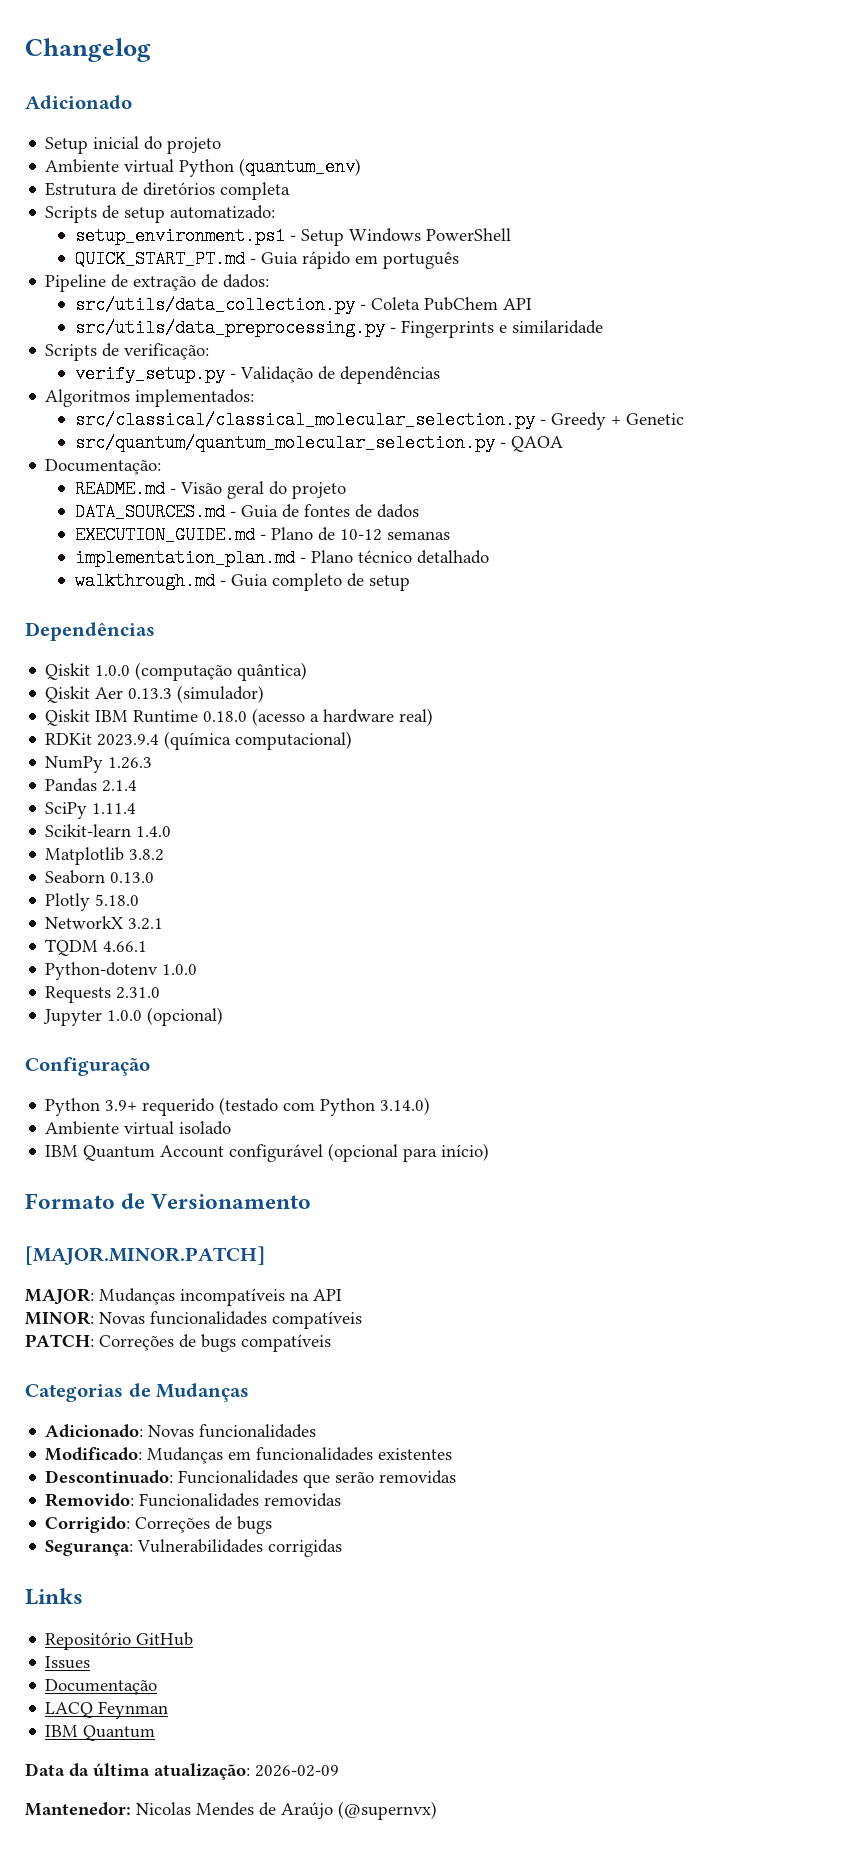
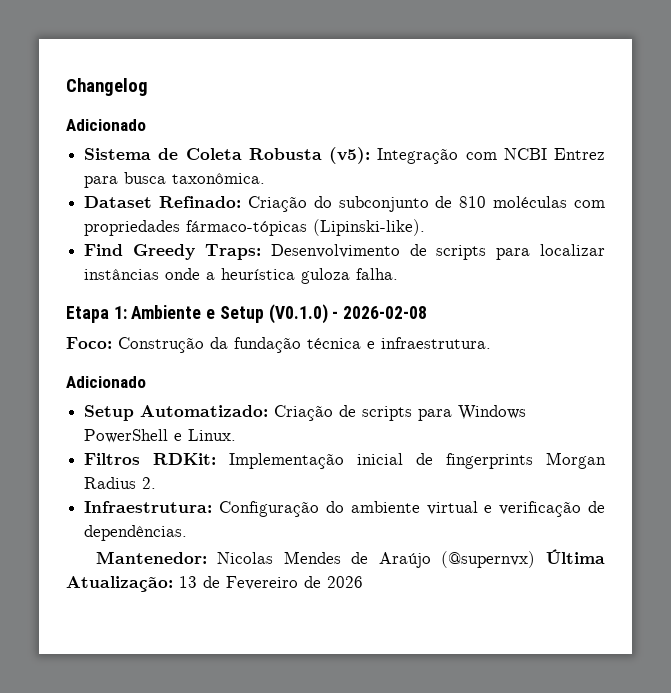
[45,136,222,154] [45,158,362,177] [45,182,291,200] [45,205,276,223] [74,227,511,246] [74,250,459,269] [45,274,270,292] [74,296,532,314] [74,319,603,338] [45,343,210,361] [74,365,440,384] [45,389,255,407] [74,411,684,430] [74,434,563,452] [45,459,162,475] [74,480,346,499] [74,503,419,521] [74,526,450,544] [74,549,489,567] [74,572,410,591] [25,622,155,641] [45,662,308,681] [45,685,265,703] [45,708,434,726] [45,731,353,750] [45,756,153,773] [45,778,138,792] [45,802,137,819] [45,824,172,837] [45,847,165,865] [45,870,155,884] [45,893,140,911] [45,916,164,930] [45,939,148,956] [45,962,198,980] [45,986,161,1003] [43,1007,224,1026] [25,1057,150,1076] [45,1097,431,1116] [45,1121,232,1135] [45,1143,490,1162] [25,1193,312,1209] [25,1246,265,1265] [25,1288,342,1306] [25,1311,362,1329] [25,1334,331,1352] [25,1383,250,1402] [45,1424,317,1438] [45,1447,453,1464] [45,1470,457,1488] [45,1493,342,1507] [45,1516,273,1534] [45,1539,343,1557] [25,1588,83,1605] [45,1632,194,1650] [45,1656,91,1669] [45,1679,158,1695] [45,1701,169,1719] [45,1725,156,1741] [25,1763,339,1780] Setup inicial do projeto // Ambiente virtual Python (quantum_env) // Estrutura de diretórios completa // Scripts de setup automatizado: // setup_environment.ps1 - Setup Windows PowerShell // QUICK_START_PT.md - Guia rápido em português // Pipeline de extração de dados: // src/utils/data_collection.py - Coleta PubChem API // src/utils/data_preprocessing.py - Fingerprints e similaridade // Scripts de verificação: // verify_setup.py - Validação de dependências // Algoritmos implementados: // src/classical/classical_molecular_selection.py - Greedy + Genetic // src/quantum/quantum_molecular_selection.py - QAOA // Documentação: // README.md - Visão geral do projeto // DATA_SOURCES.md - Guia de fontes de dados // EXECUTION_GUIDE.md - Plano de 10-12 semanas // implementation_plan.md - Plano técnico detalhado // walkthrough.md - Guia completo de setup // Dependências // Qiskit 1.0.0 (computação quântica) // Qiskit Aer 0.13.3 (simulador) // Qiskit IBM Runtime 0.18.0 (acesso a hardware real) // RDKit 2023.9.4 (química computacional) // NumPy 1.26.3 // Pandas 2.1.4 // SciPy 1.11.4 // Scikit-learn 1.4.0 // Matplotlib 3.8.2 // Seaborn 0.13.0 // Plotly 5.18.0 // NetworkX 3.2.1 // TQDM 4.66.1 // Python-dotenv 1.0.0 // Requests 2.31.0 // Jupyter 1.0.0 (opcional) // Configuração // Python 3.9+ requerido (testado com Python 3.14.0) // Ambiente virtual isolado // IBM Quantum Account configurável (opcional para início) // Formato de Versionamento // [MAJOR.MINOR.PATCH] // MAJOR: Mudanças incompatíveis na API // MINOR: Novas funcionalidades compatíveis // PATCH: Correções de bugs compatíveis // Categorias de Mudanças // Adicionado: Novas funcionalidades // Modificado: Mudanças em funcionalidades existentes // Descontinuado: Funcionalidades que serão removidas // Removido: Funcionalidades removidas // Corrigido: Correções de bugs // Segurança: Vulnerabilidades corrigidas // Links // Repositório GitHub // Issues // Documentação // LACQ Feynman // IBM Quantum // Data da última atualização: 2026-02-09 -> [84,147,605,164] [84,172,266,188] [84,196,605,212] [84,219,426,236] [84,244,605,260] [84,268,399,284] [66,304,428,324] [66,337,491,353] [66,376,146,388] [84,405,527,421] [84,429,237,443] [84,452,607,469] [84,477,157,489] [84,501,605,517] [84,525,188,541] Sistema de Coleta Robusta (v5): Integração com NCBI Entrez para busca taxonômica. // Dataset Refinado: Criação do subconjunto de 810 moléculas com propriedades fármaco-tópicas (Lipinski-like). // Find Greedy Traps: Desenvolvimento de scripts para localizar instâncias onde a heurística guloza falha. // Etapa 1: Ambiente e Setup (V0.1.0) - 2026-02-08 // Foco: Construção da fundação técnica e infraestrutura. // Adicionado // Setup Automatizado: Criação de scripts para Windows PowerShell e Linux. // Filtros RDKit: Implementação inicial de fingerprints Morgan Radius 2. // Infraestrutura: Configuração do ambiente virtual e verificação de dependências.
(437, 1810) none -> [546,549,605,564] [66,576,363,592] Última Atualização: 13 de Fevereiro de 2026

